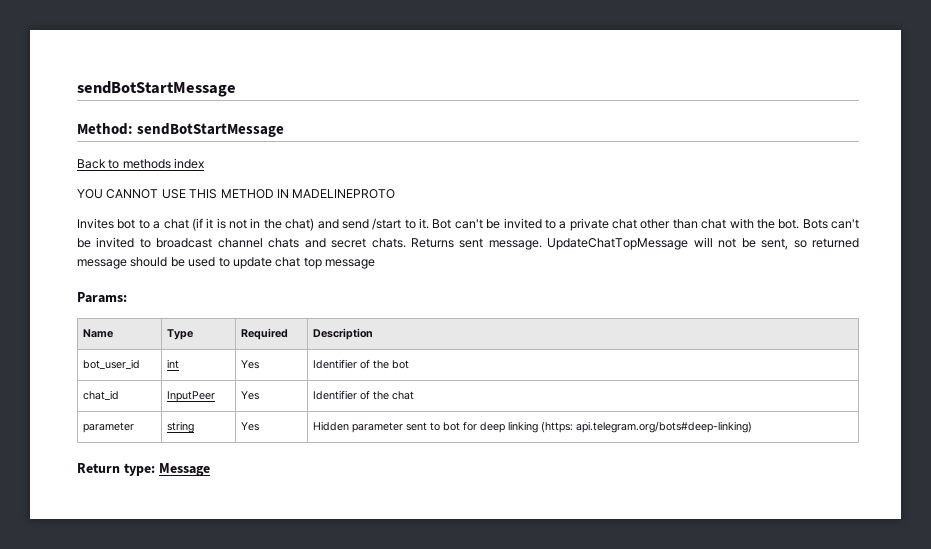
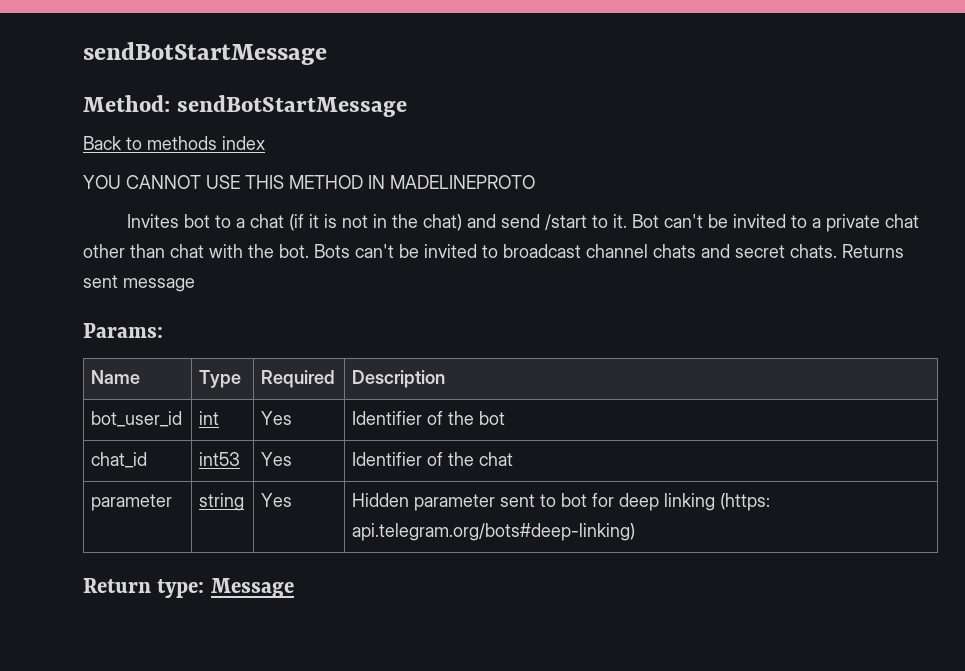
[488,237,860,250] [77,257,322,269] message. UpdateChatTopMessage will not be sent, so returned message should be used to update chat top -> (118, 281) none
[167,391,216,402] InputPeer -> [199,452,241,466] int53

